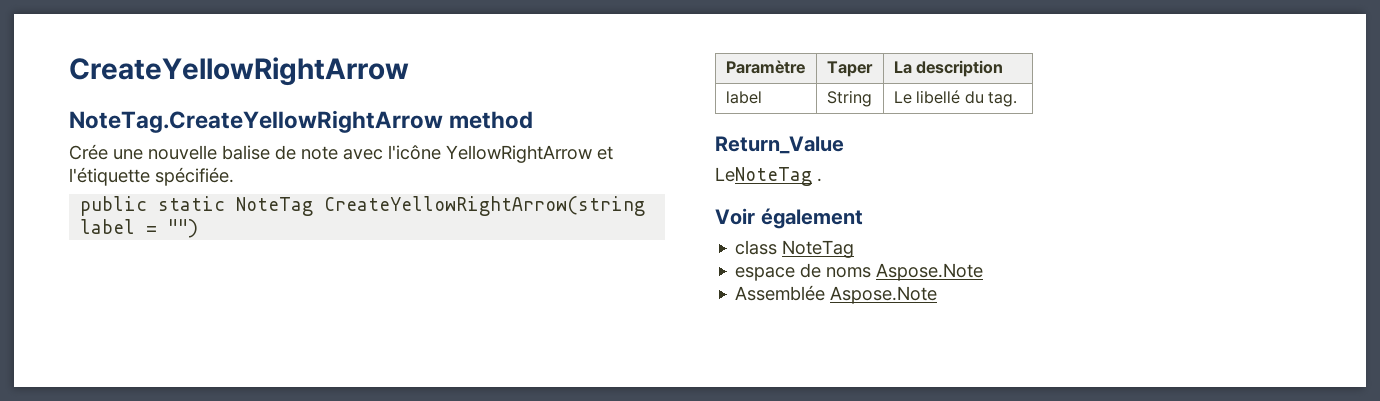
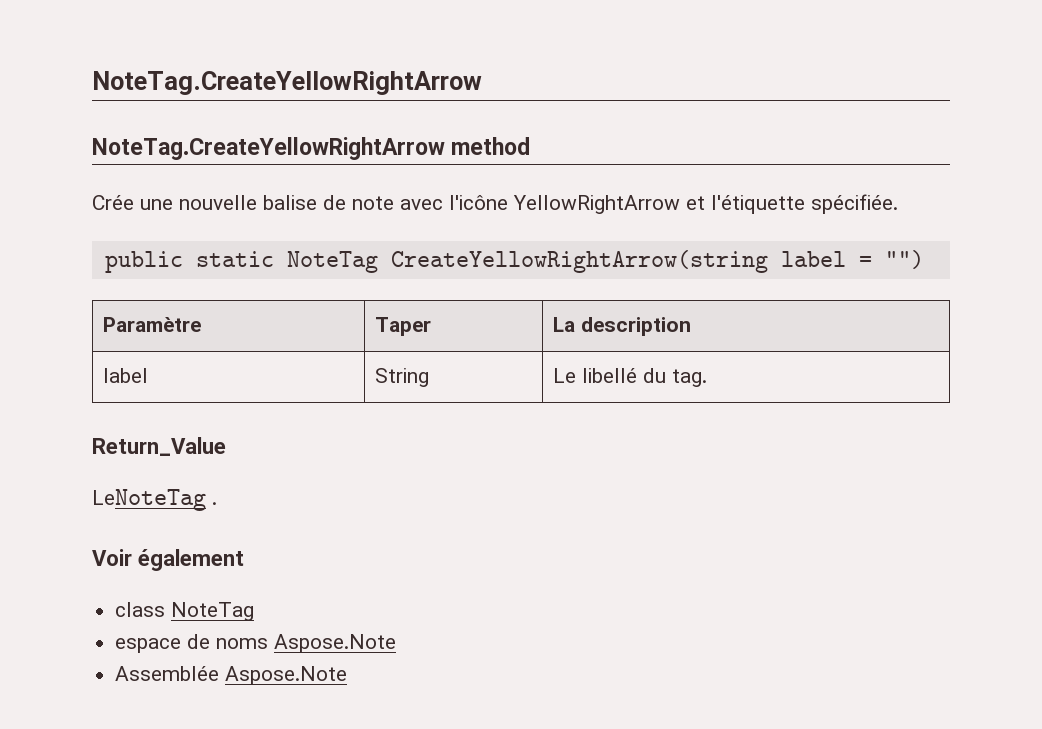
[69,57,409,86] CreateYellowRightArrow -> [92,71,482,95] NoteTag.CreateYellowRightArrow

